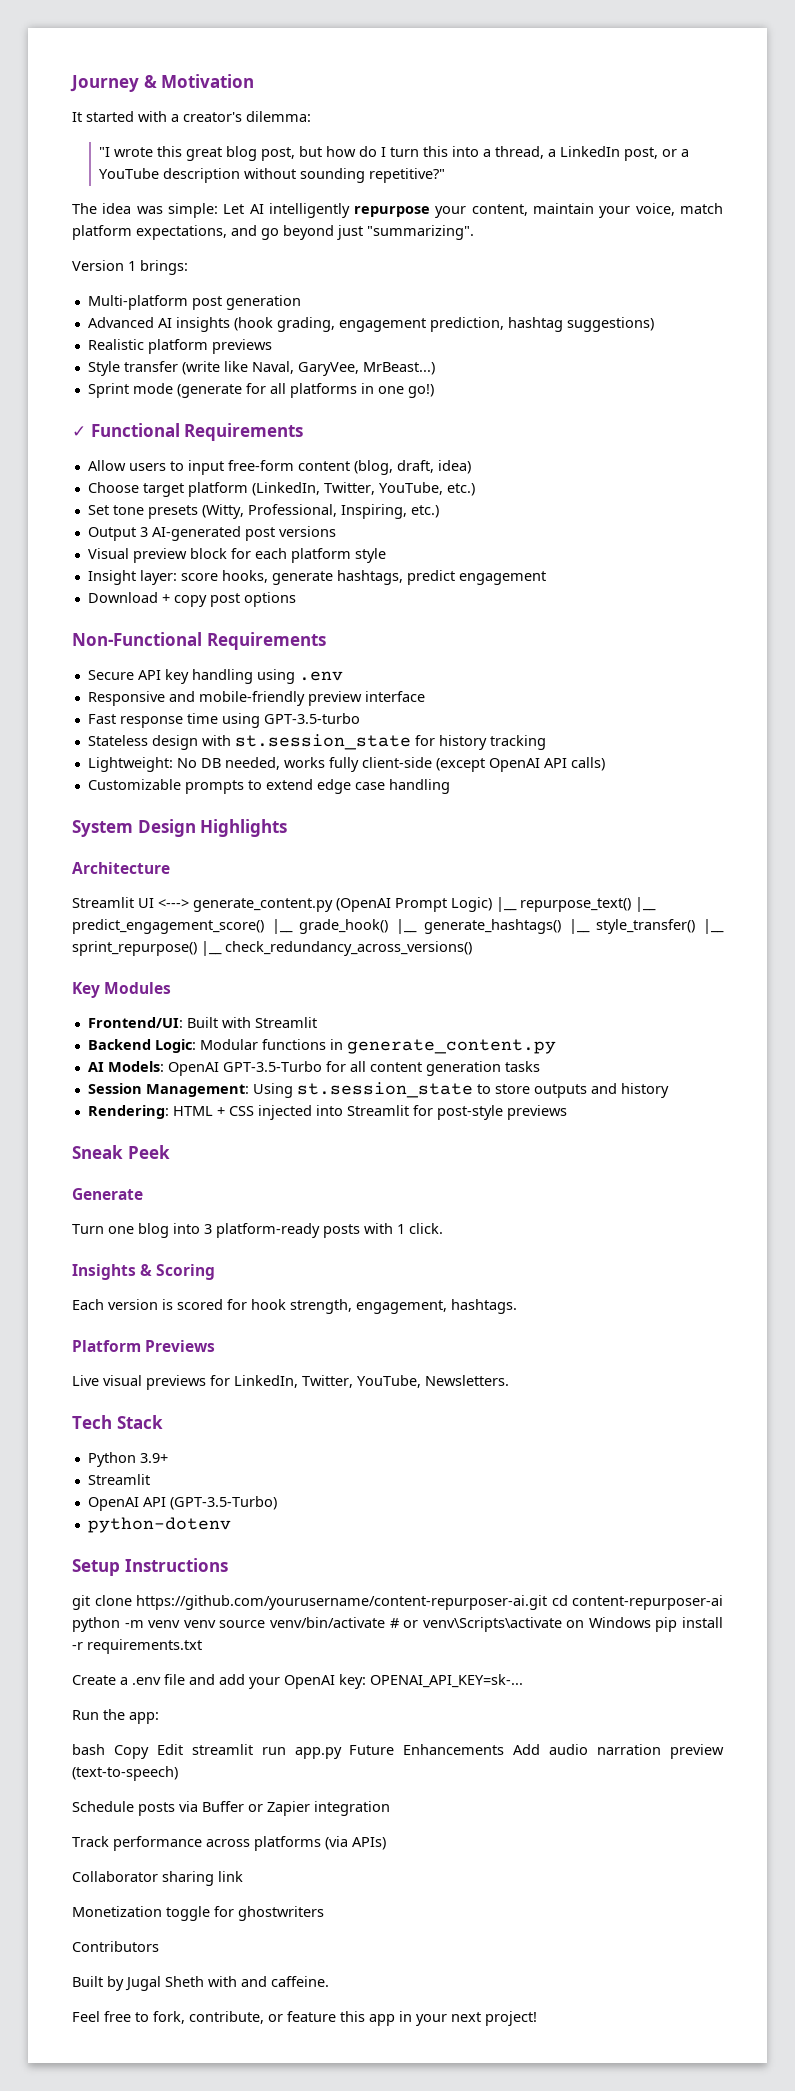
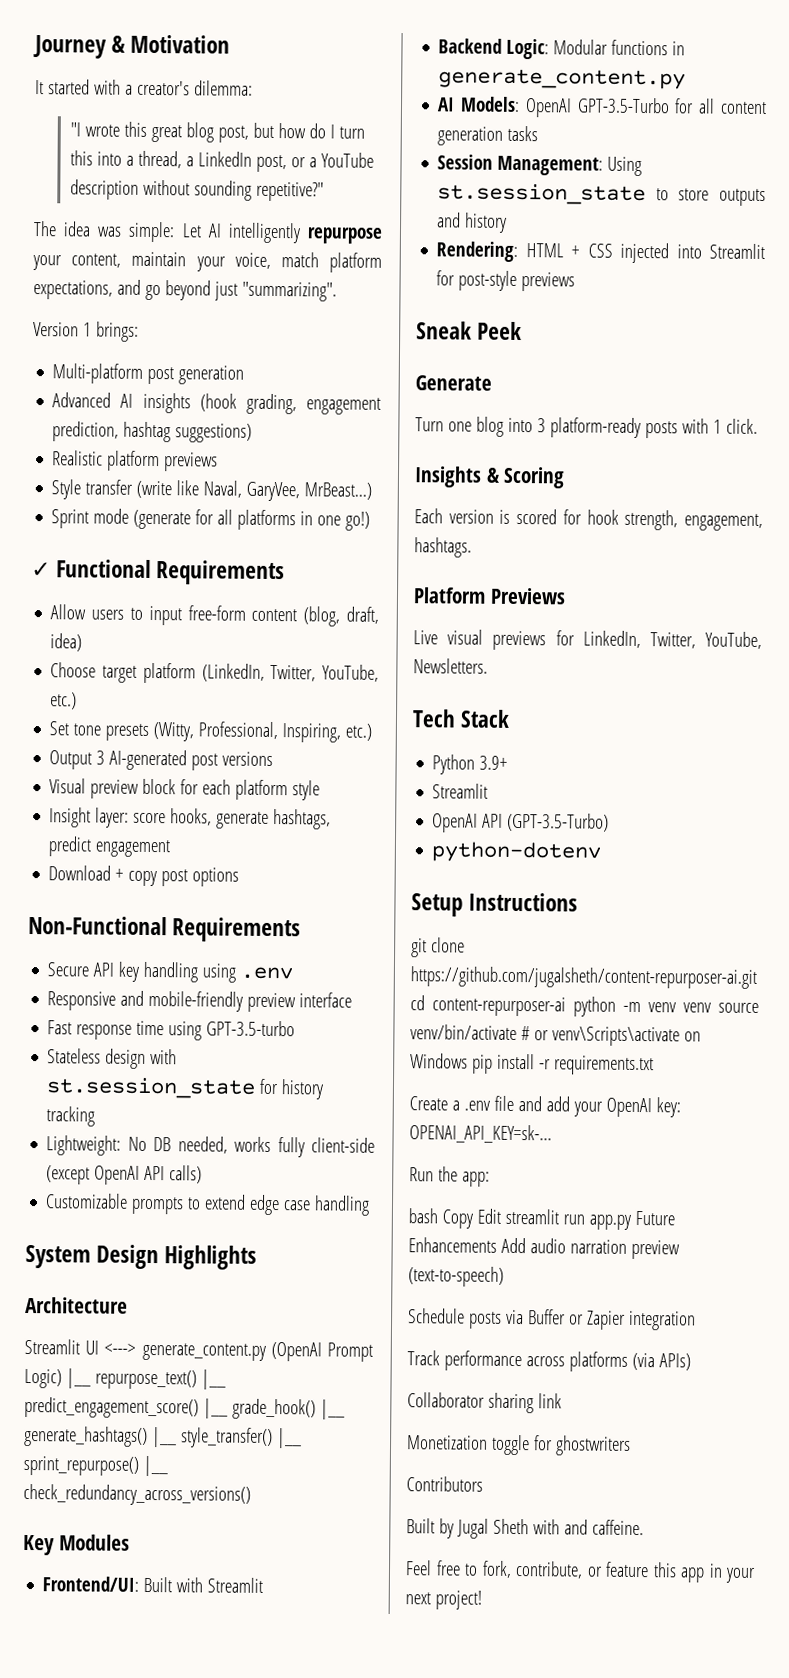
[136,1595,547,1610] https://github.com/yourusername/content-repurposer-ai.git -> [410,966,757,989] https://github.com/jugalsheth/content-repurposer-ai.git

